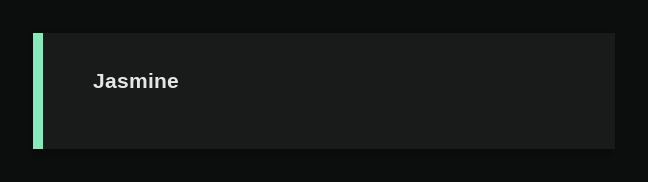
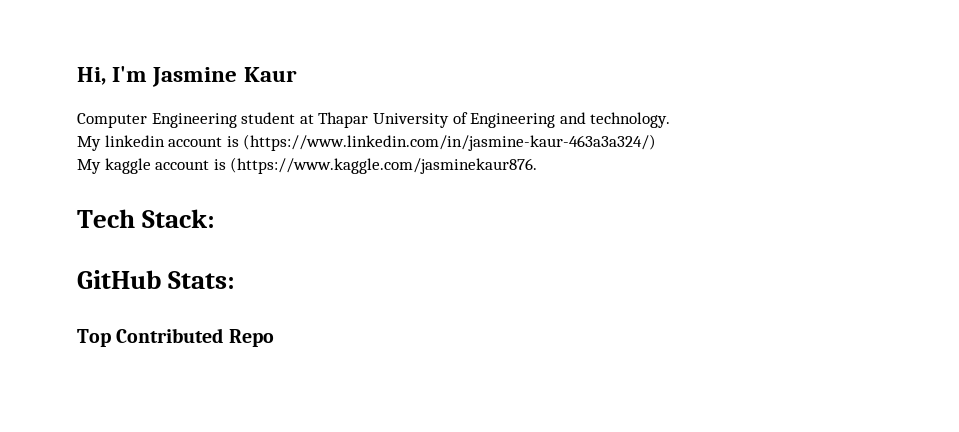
[93,73,179,88] Jasmine -> [77,66,297,87] [77,112,671,128] [77,134,657,151] [77,157,538,174] [77,209,216,228] [77,270,236,289] [77,328,274,347] Hi, I'm Jasmine Kaur // Computer Engineering student at Thapar University of Engineering and technology. // My linkedin account is (https://www.linkedin.com/in/jasmine-kaur-463a3a324/) // My kaggle account is (https://www.kaggle.com/jasminekaur876. // Tech Stack: // GitHub Stats: // Top Contributed Repo

